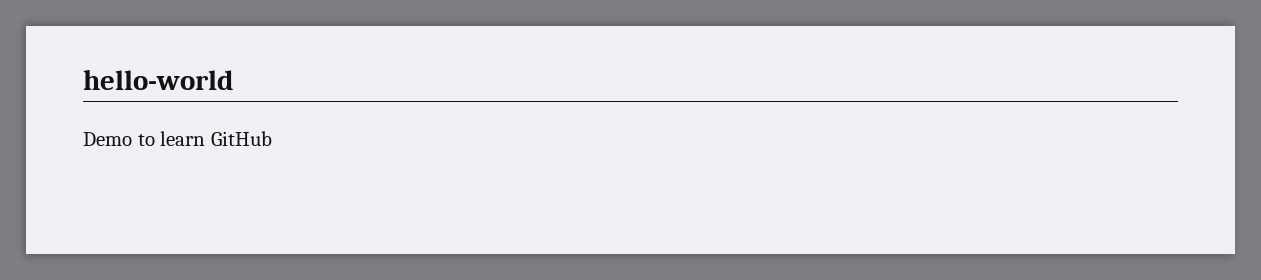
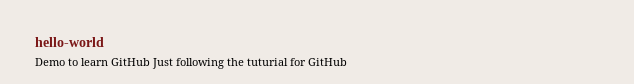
(272, 138) none -> [152,58,347,69] Just following the tuturial for GitHub

